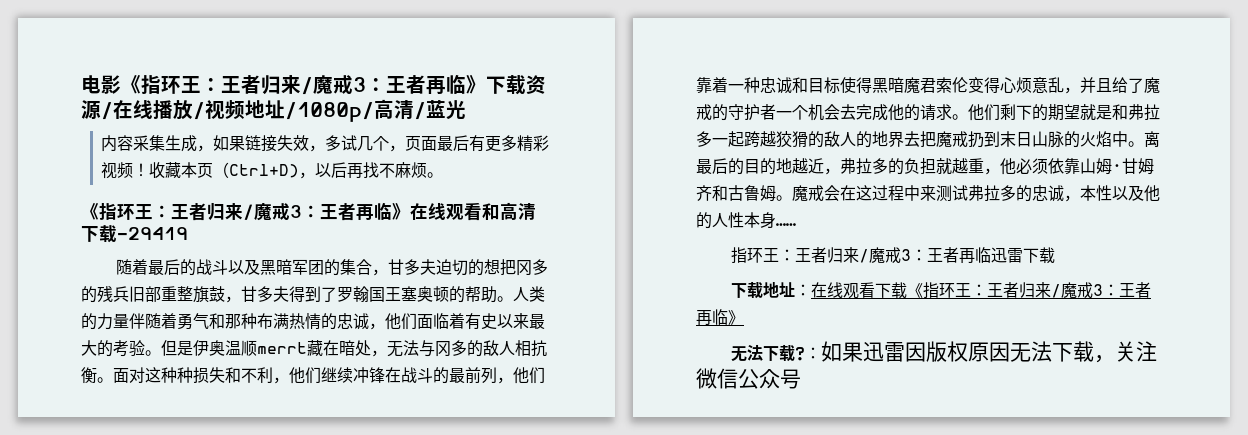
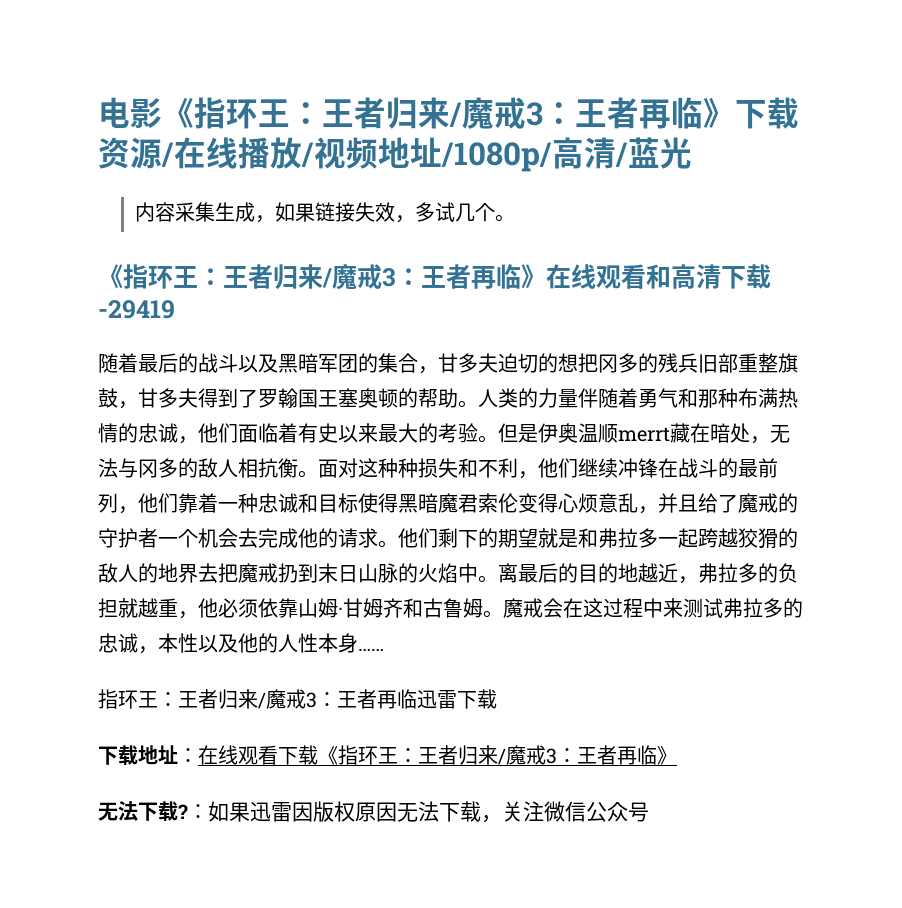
[389,135,550,152] [101,162,428,179] ，页面最后有更多精彩视频！收藏本页（Ctrl+D)，以后再找不麻烦 -> (495, 212) none

